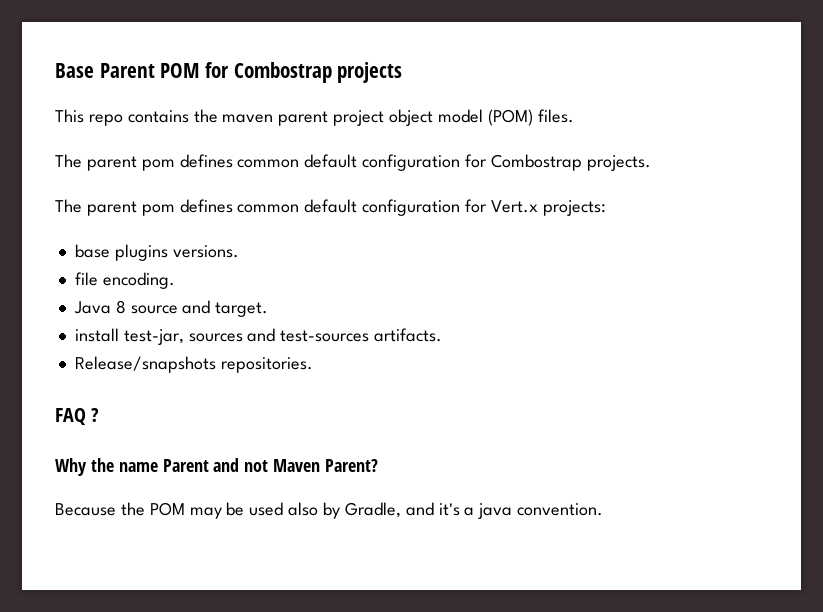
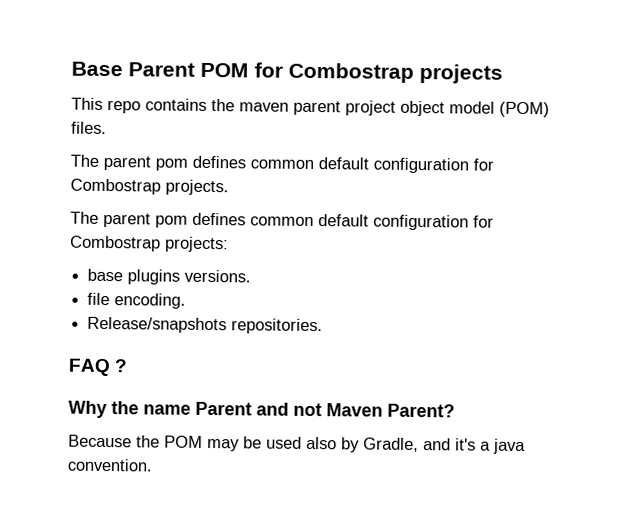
[490,200,538,213] Vert.x -> [70,235,161,252] Combostrap
[73,300,269,317] [74,328,443,345] // Java 8 source and target. // install test-jar, sources and test-sources artifacts. -> (187, 301) none

